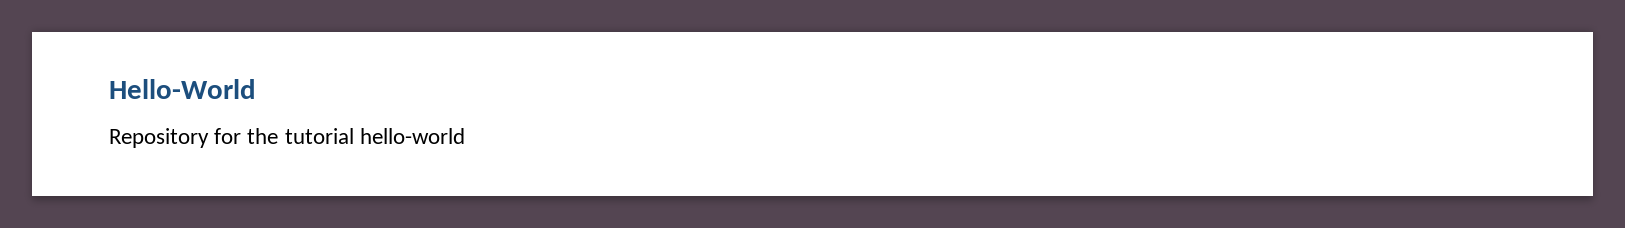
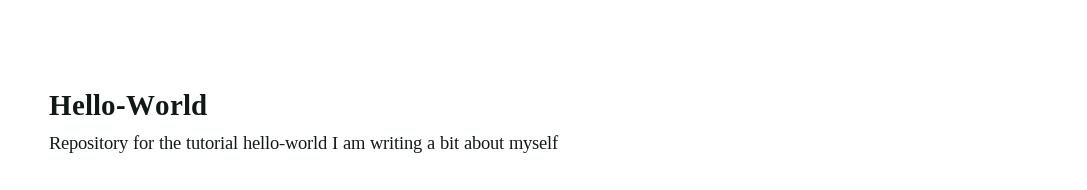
(465, 136) none -> [332,135,559,153] I am writing a bit about myself

